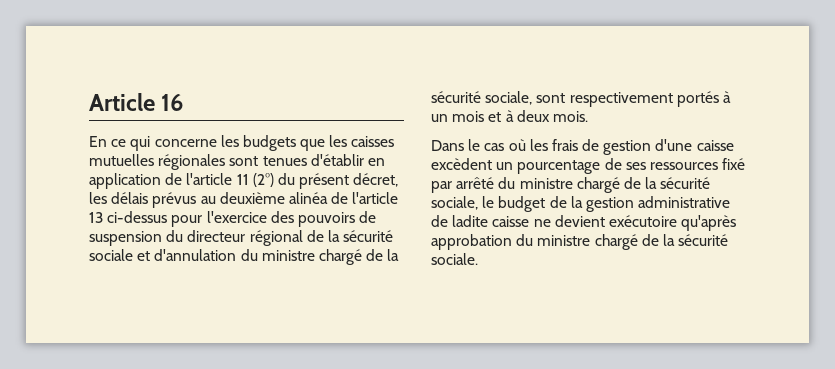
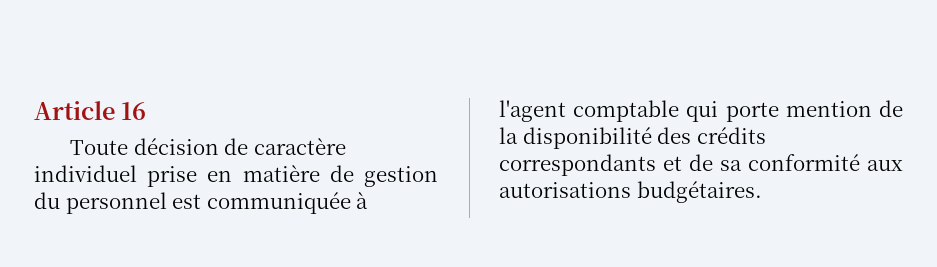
[89,135,395,151] [89,154,385,170] [89,173,399,189] [89,192,399,208] [89,211,377,227] [89,230,394,246] [89,249,400,265] [431,91,731,107] [431,110,588,122] [431,139,734,155] [431,158,746,174] [431,177,711,193] [431,196,731,212] [431,215,737,231] [431,234,729,250] [431,253,478,265] En ce qui concerne les budgets que les caisses mutuelles régionales sont tenues d'établir en application de l'article 11 (2°) du présent décret, les délais prévus au deuxième alinéa de l'article 13 ci-dessus pour l'exercice des pouvoirs de suspension du directeur régional de la sécurité sociale et d'annulation du ministre chargé de la sécurité sociale, sont respectivement portés à un mois et à deux mois. // Dans le cas où les frais de gestion d'une caisse excèdent un pourcentage de ses ressources fixé par arrêté du ministre chargé de la sécurité sociale, le budget de la gestion administrative de ladite caisse ne devient exécutoire qu'après approbation du ministre chargé de la sécurité sociale. -> [70,138,346,155] [34,165,438,187] [34,192,369,214] [499,100,903,122] [499,127,766,149] [499,154,903,176] [499,181,762,203] Toute décision de caractère individuel prise en matière de gestion du personnel est communiquée à l'agent comptable qui porte mention de la disponibilité des crédits correspondants et de sa conformité aux autorisations budgétaires.

